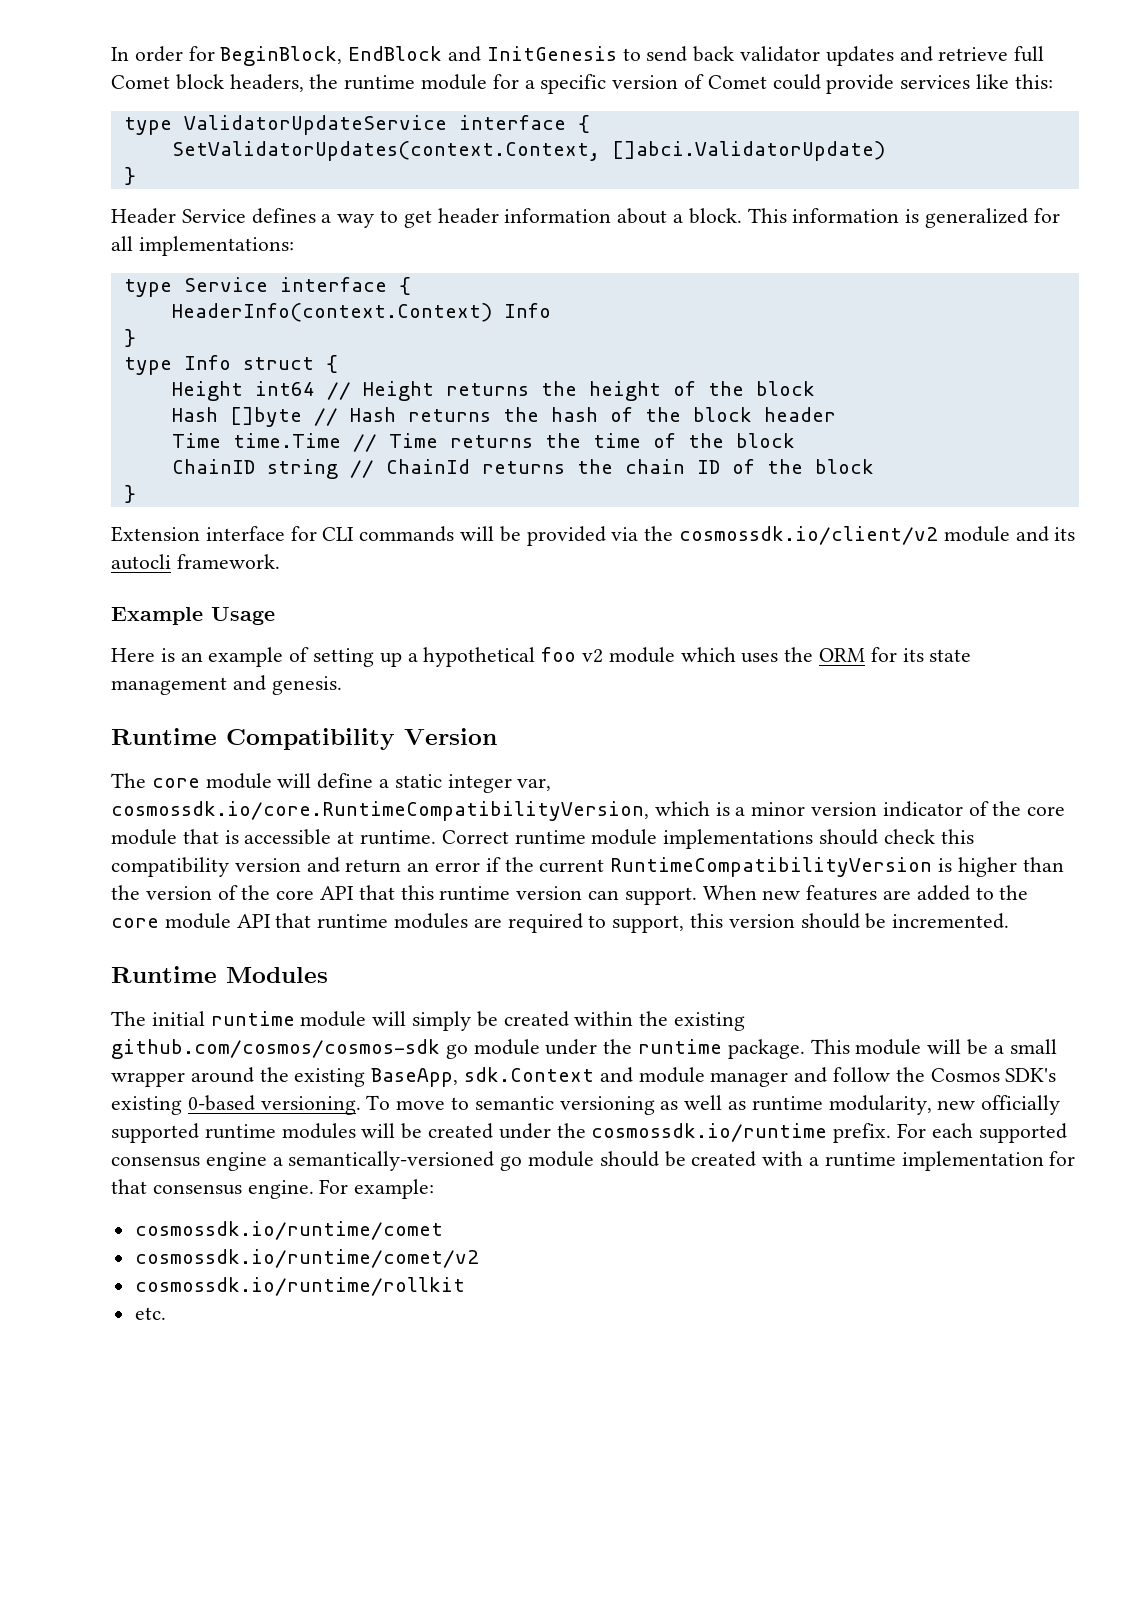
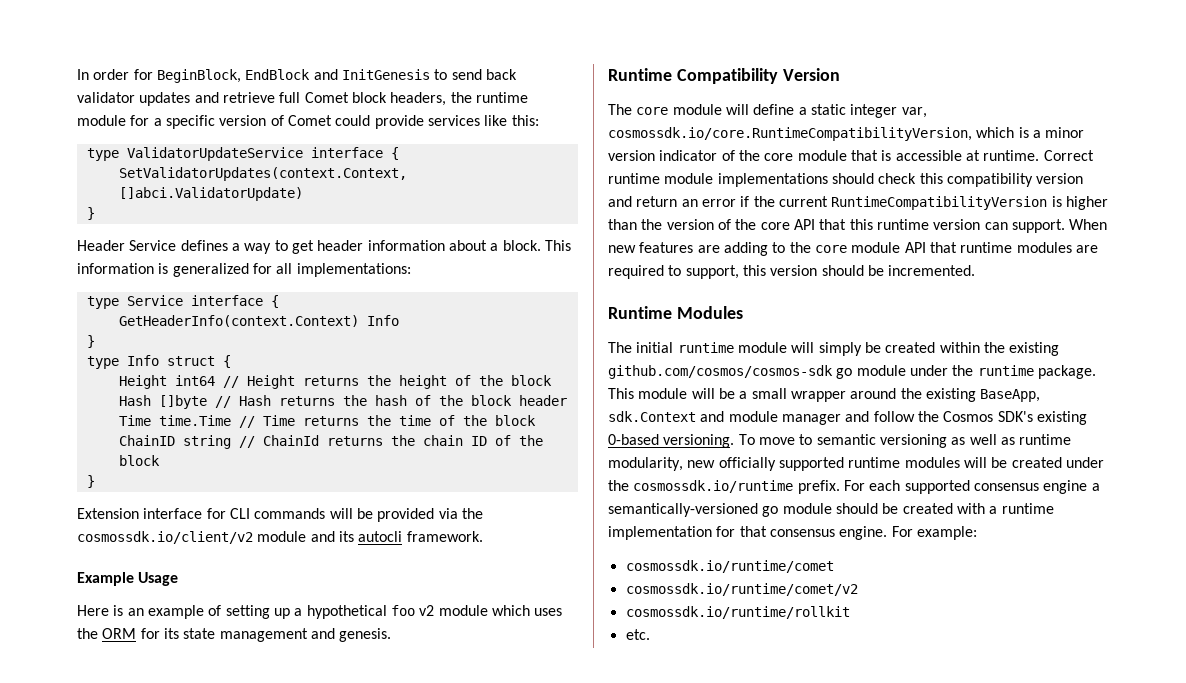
[171,303,492,322] HeaderInfo(context.Context) -> [118,315,359,327] GetHeaderInfo(context.Context)
[916,885,970,901] added -> [723,242,768,256] adding

